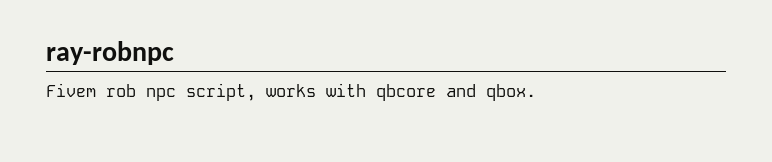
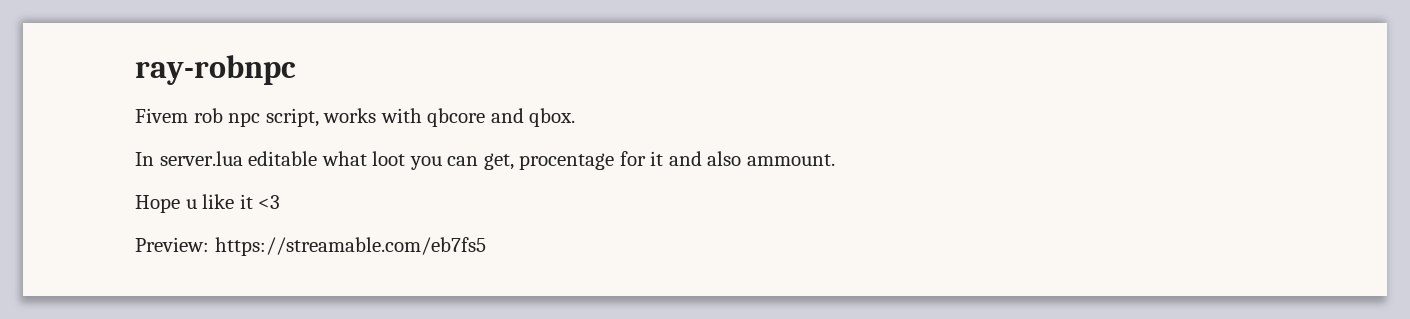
(536, 92) none -> [135,151,835,170] [135,194,281,213] [135,237,486,256] // In server.lua editable what loot you can get, procentage for it and also ammount. // Hope u like it <3 // Preview: https://streamable.com/eb7fs5

